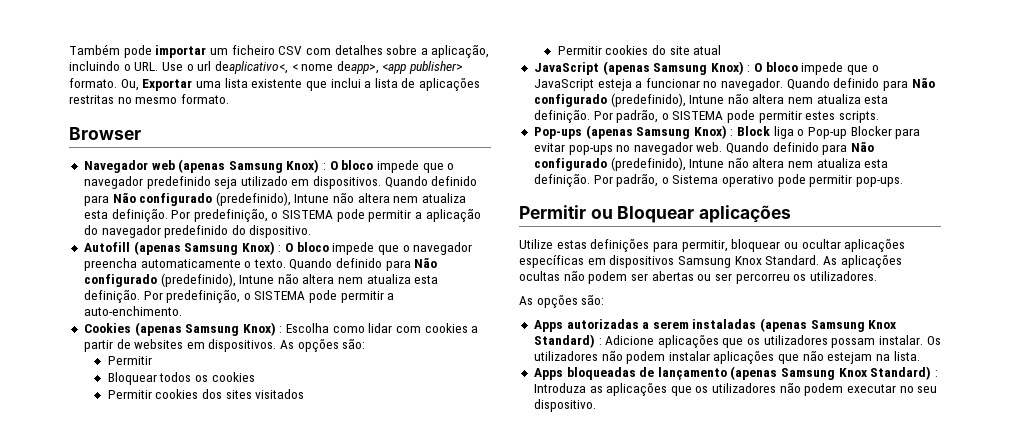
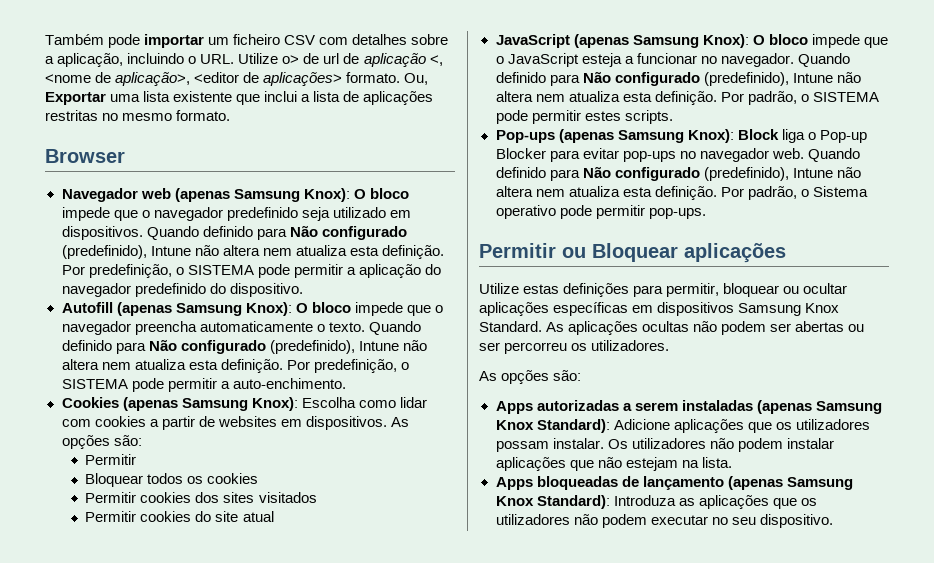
[161,61,464,74] Use o url deaplicativo<, < nome deapp>, <app publisher> -> [238,53,443,67] [45,72,343,86] Utilize o> de url de aplicação <, <nome de aplicação>, <editor de aplicações>
[286,159,327,173] Knox) : -> [303,188,350,202] Knox):
[241,241,282,255] Knox) : -> [245,302,292,316] Knox):
[242,322,283,336] Knox) : -> [251,397,298,411] Knox):
[710,61,751,75] Knox) : -> [702,34,749,48] Knox):
[693,125,734,139] Knox) : -> [687,129,734,143] Knox):
[533,334,602,348] Standard) : -> [536,419,610,433] Standard):
[870,366,939,380] Standard) : -> [536,495,610,509] Standard):

